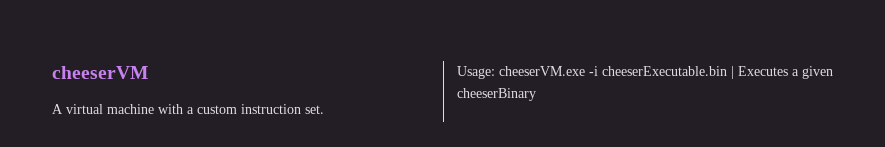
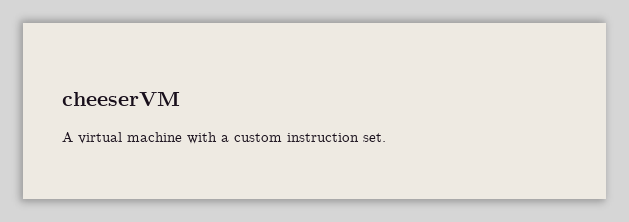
[457,66,833,79] [457,88,536,101] // Usage: cheeserVM.exe -i cheeserExecutable.bin | Executes a given cheeserBinary -> (386, 137) none

